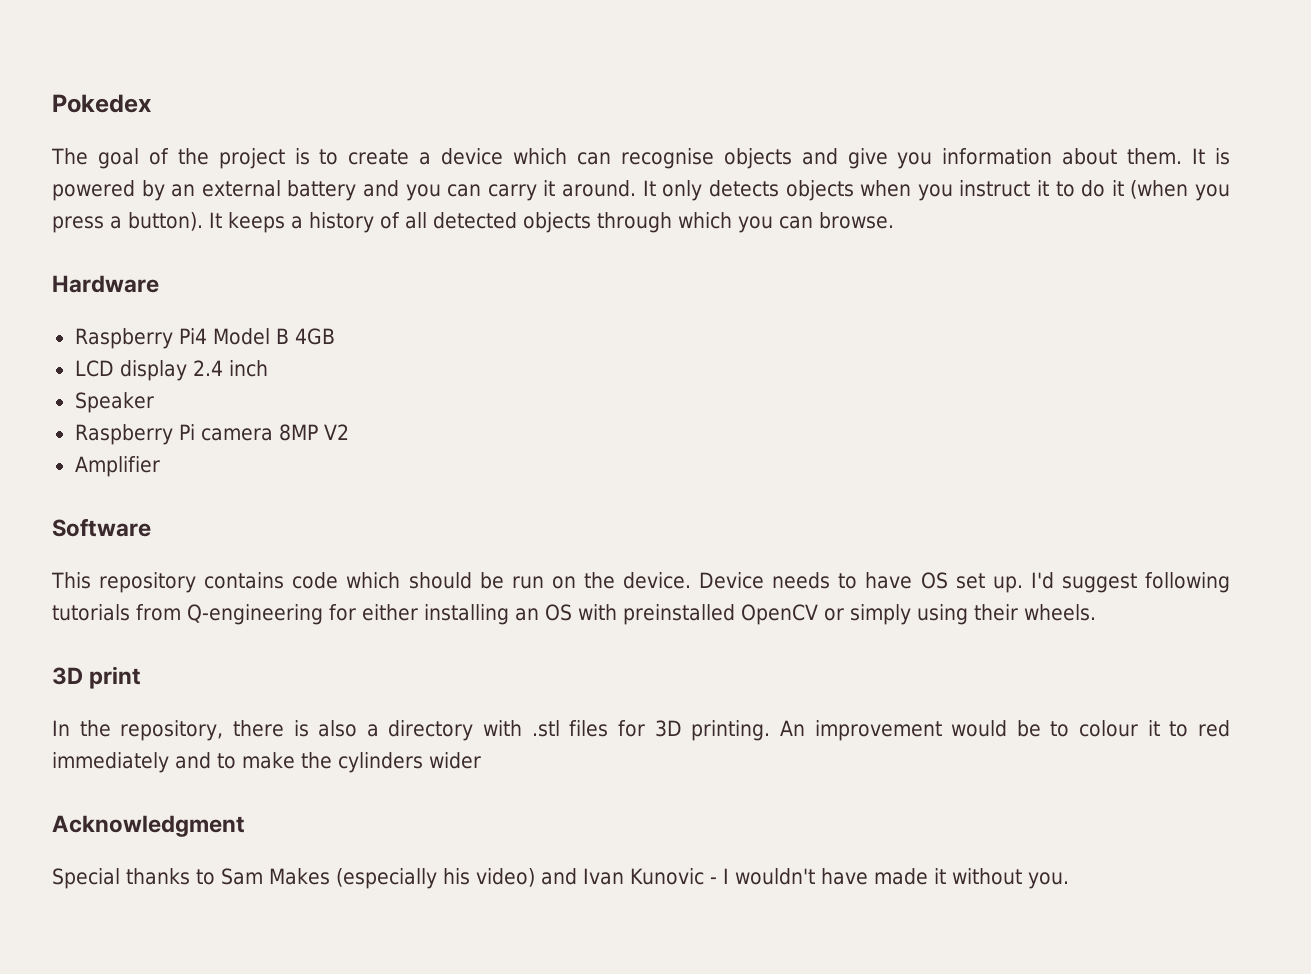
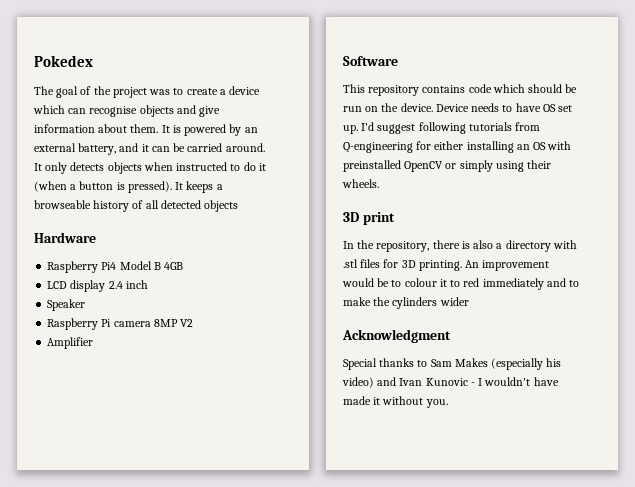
[294,148,310,165] is -> [149,89,171,95] was
[897,152,933,169] you -> (221, 111) none
[287,180,556,201] battery and you can carry it -> [78,143,223,155] battery, and it can be carried
[917,180,1049,201] you instruct it -> [176,162,228,171] instructed
[1195,184,1230,201] [52,212,203,233] you press a button). -> [70,181,172,193] a button is pressed).
(303, 222) none -> [34,200,91,209] browseable
[596,212,894,233] through which you can browse. -> (239, 206) none

